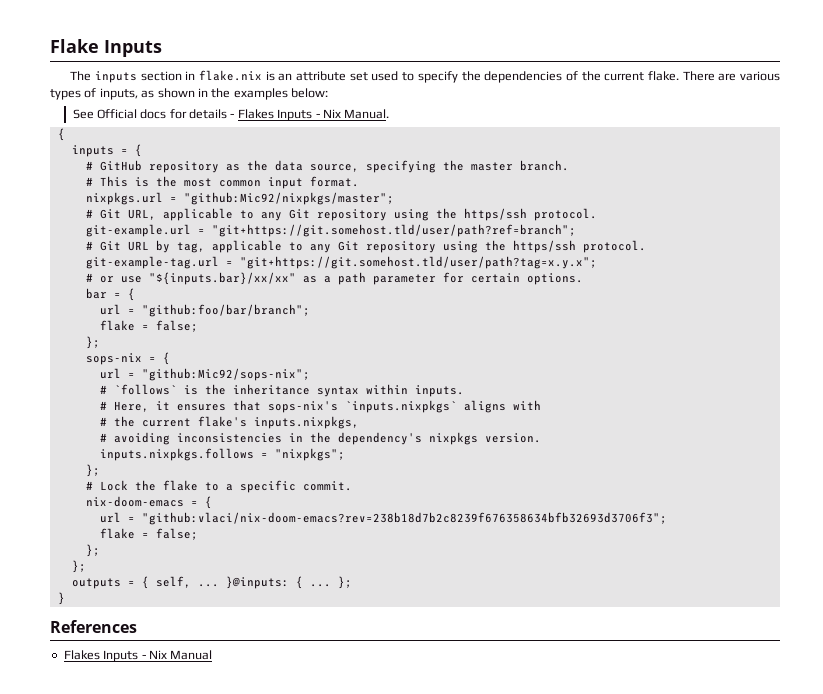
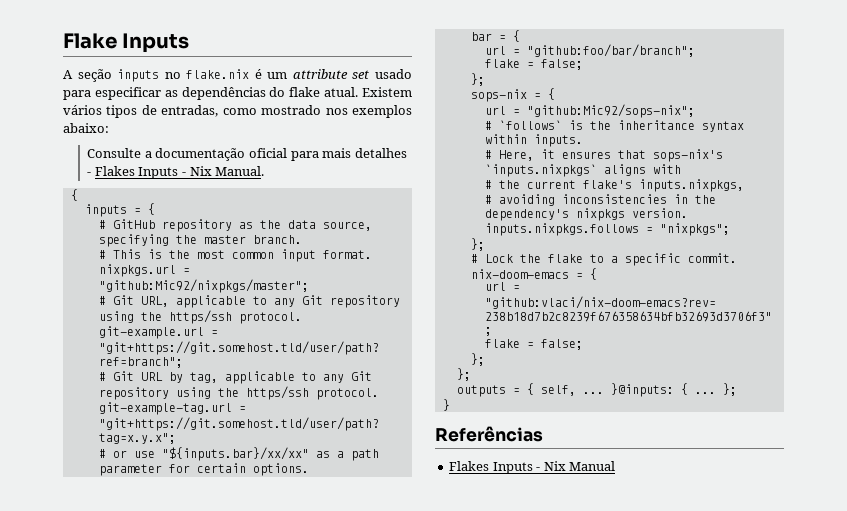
[70,70,780,83] [50,88,328,100] [72,109,228,119] The inputs section in flake.nix is an attribute set used to specify the dependencies of the current flake. There are various types of inputs, as shown in the examples below: // See Official docs for details -> [63,69,412,82] [63,87,412,100] [63,105,412,118] [63,123,109,133] [87,148,407,161] A seção inputs no flake.nix é um attribute set usado para especificar as dependências do flake atual. Existem vários tipos de entradas, como mostrado nos exemplos abaixo: // Consulte a documentação oficial para mais detalhes
[50,620,137,633] References -> [435,426,543,442] Referências

